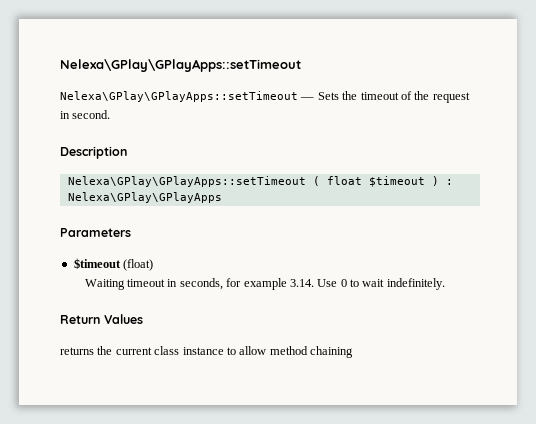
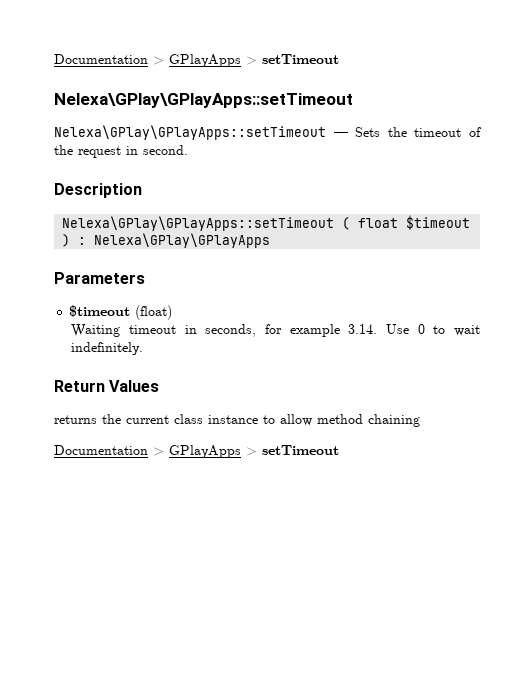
(60, 65) none -> [54,54,339,67] Documentation > GPlayApps > setTimeout //
(353, 352) none -> [54,445,339,458] // Documentation > GPlayApps > setTimeout

